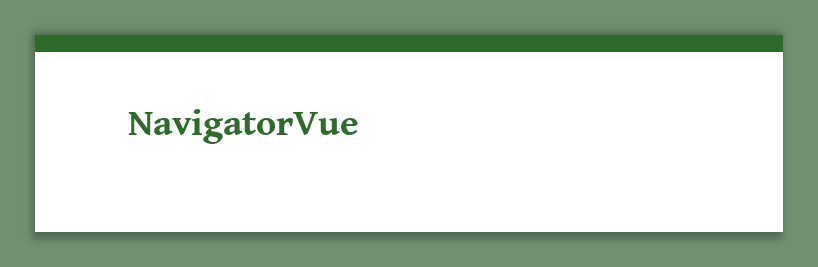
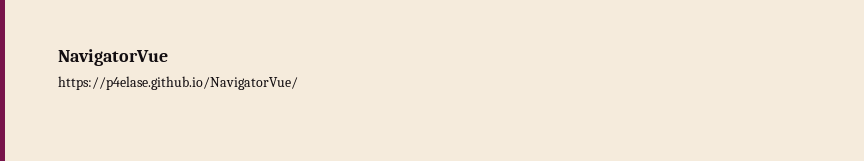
(359, 126) none -> [58,76,298,90] // https://p4elase.github.io/NavigatorVue/

